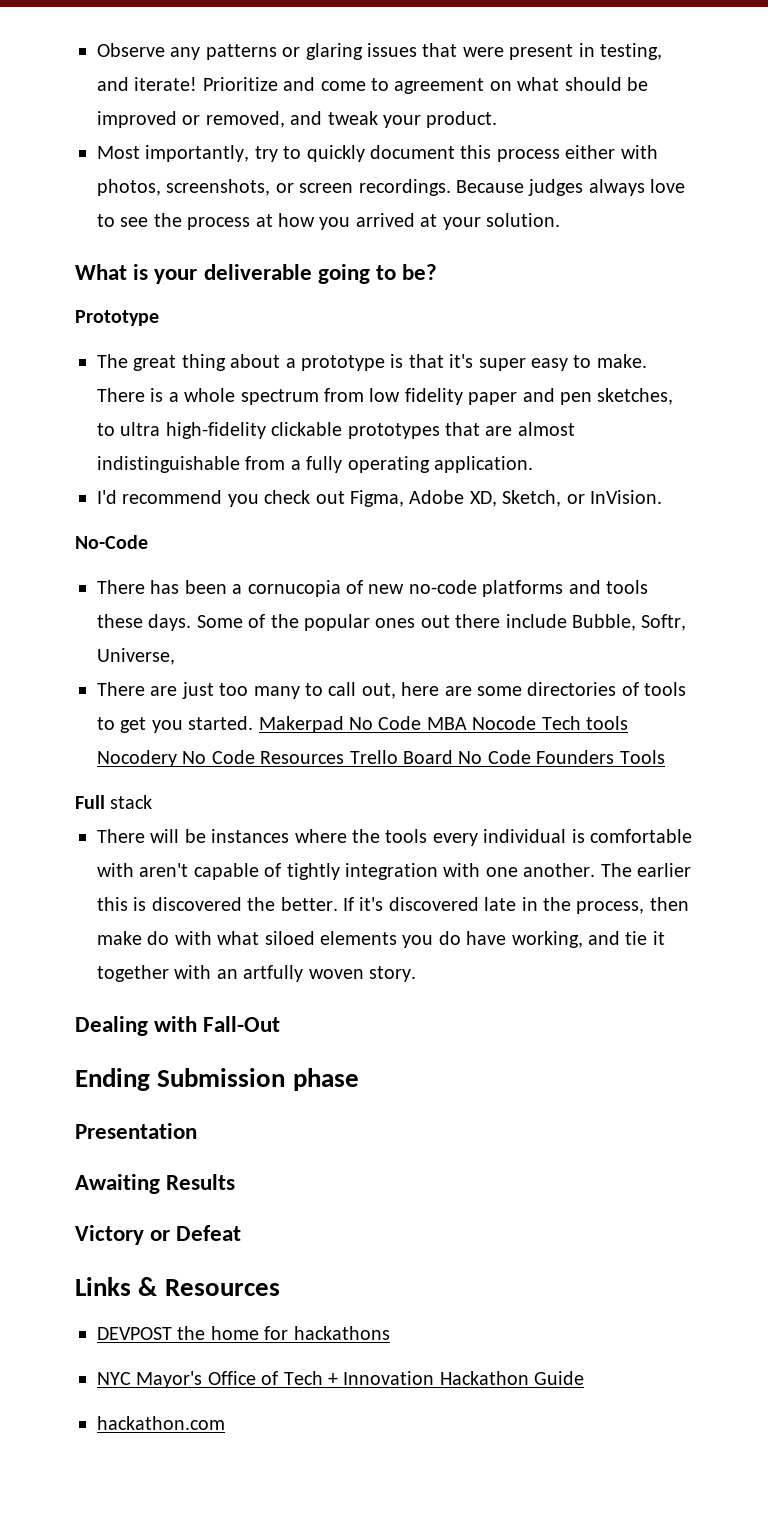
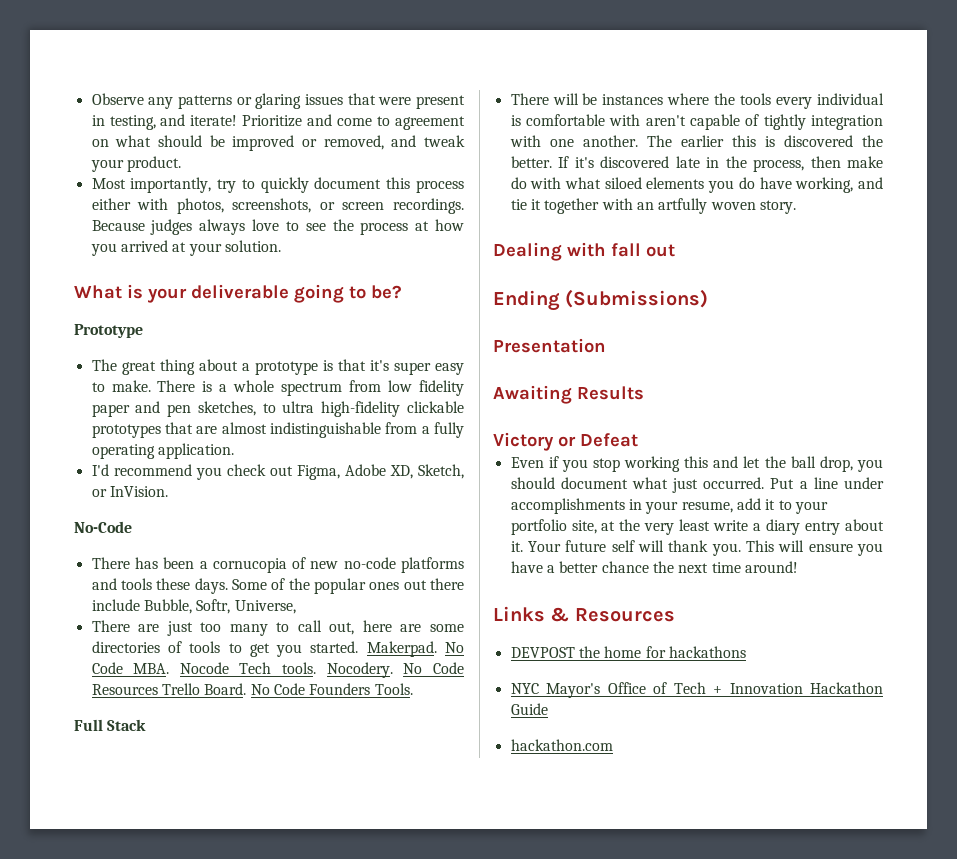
[258,716,467,733] Makerpad No Code MBA -> [366,641,465,657] [91,662,170,674] Makerpad. No Code MBA.
[585,716,628,730] [97,750,177,767] tools Nocodery -> [282,662,393,678] tools. Nocodery.
[403,750,453,764] Board -> [204,683,247,695] Board.
[619,750,665,764] Tools -> [374,683,413,695] Tools.
[110,795,153,809] stack -> [107,719,147,731] Stack
[203,1016,281,1032] Fall-Out -> [611,243,675,257] fall out
[157,1068,359,1091] Submission phase -> [565,289,709,308] (Submissions)
(242, 1233) none -> [510,456,883,472] [510,477,884,493] [510,498,828,514] [510,519,884,535] [510,540,883,556] [510,561,798,573] // Even if you stop working this and let the ball drop, you should document what just occurred. Put a line under accomplishments in your resume, add it to your portfolio site, at the very least write a diary entry about it. Your future self will thank you. This will ensure you have a better chance the next time around!

